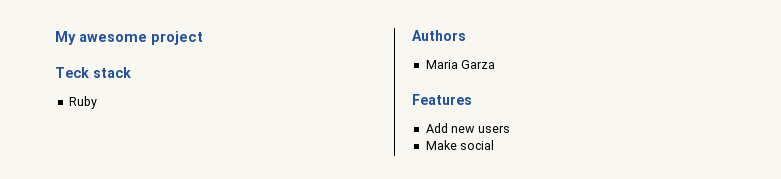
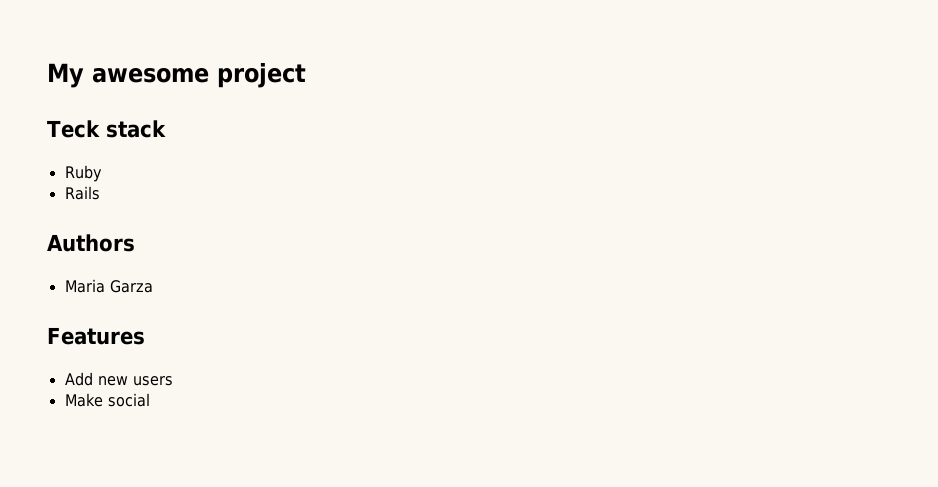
(97, 102) none -> [64,186,100,200] // Rails

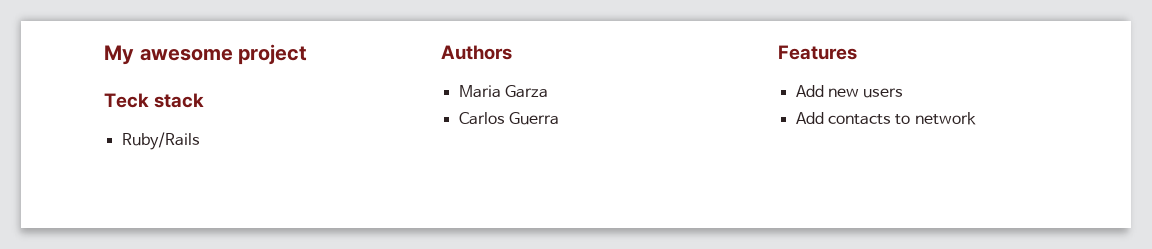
[64,165,102,182] [64,186,100,200] Ruby // Rails -> [121,132,200,150] Ruby/Rails
(153, 286) none -> [458,112,559,125] // Carlos Guerra
[64,393,150,407] Make social -> [795,112,976,125] Add contacts to network

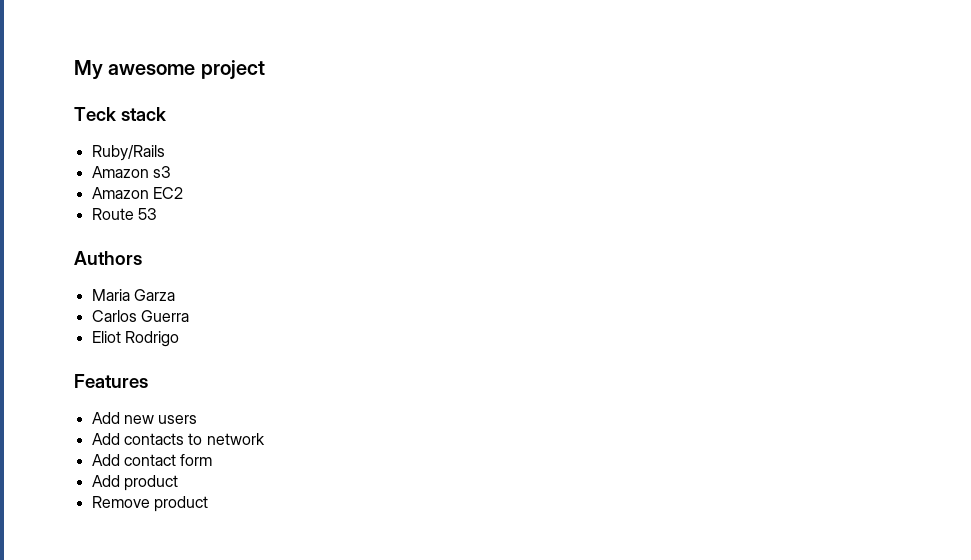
(200, 141) none -> [91,166,171,178] [91,187,183,199] [91,208,157,220] // Amazon s3 // Amazon EC2 // Route 53
(559, 118) none -> [91,331,179,347] // Eliot Rodrigo
(976, 118) none -> [91,454,213,466] [91,475,178,491] [91,496,208,512] // Add contact form // Add product // Remove product

